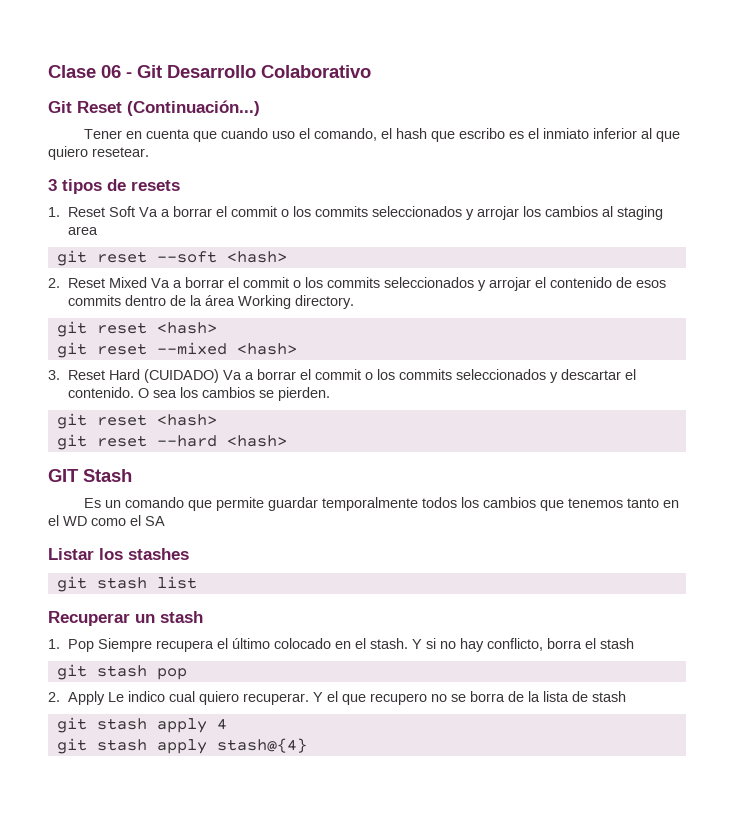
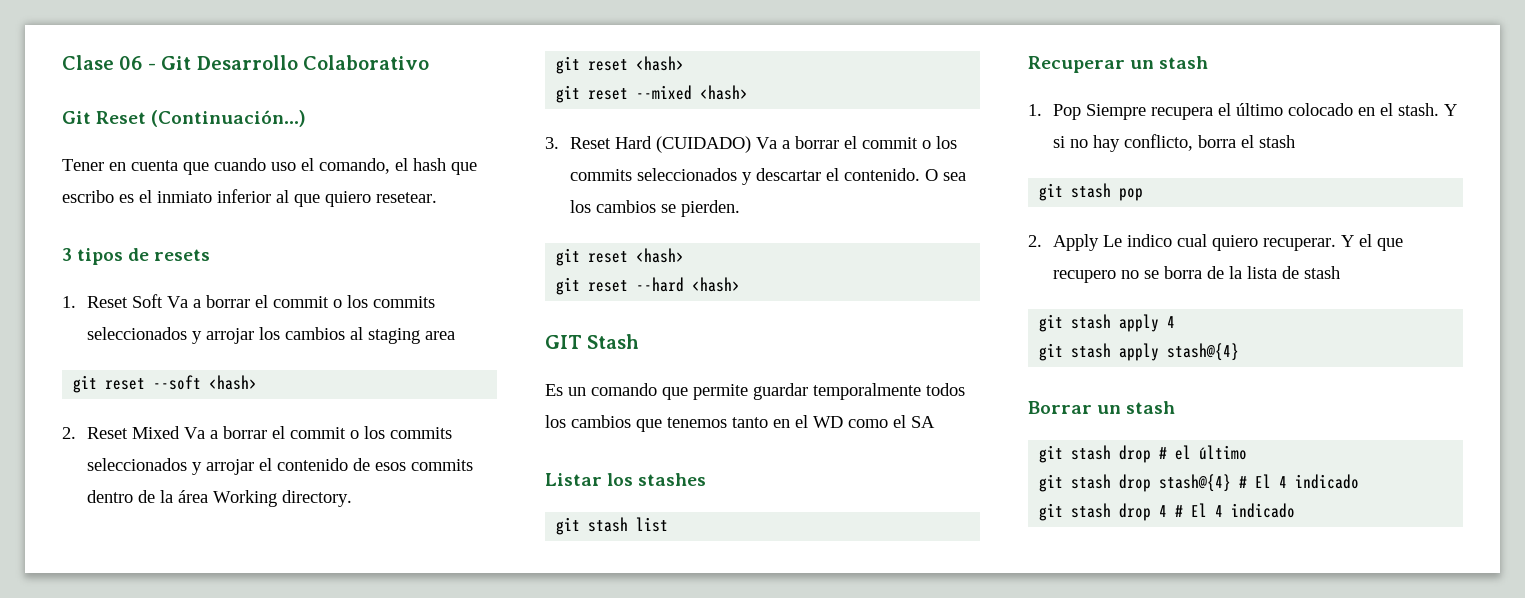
(307, 745) none -> [1028,401,1176,414] [1039,445,1248,463] [1039,474,1360,492] [1039,503,1296,521] // Borrar un stash // git stash drop # el último // git stash drop stash@{4} # El 4 indicado // git stash drop 4 # El 4 indicado

